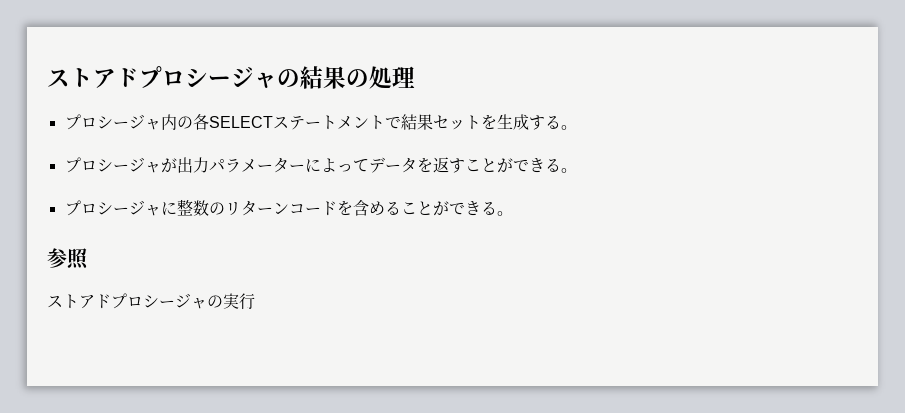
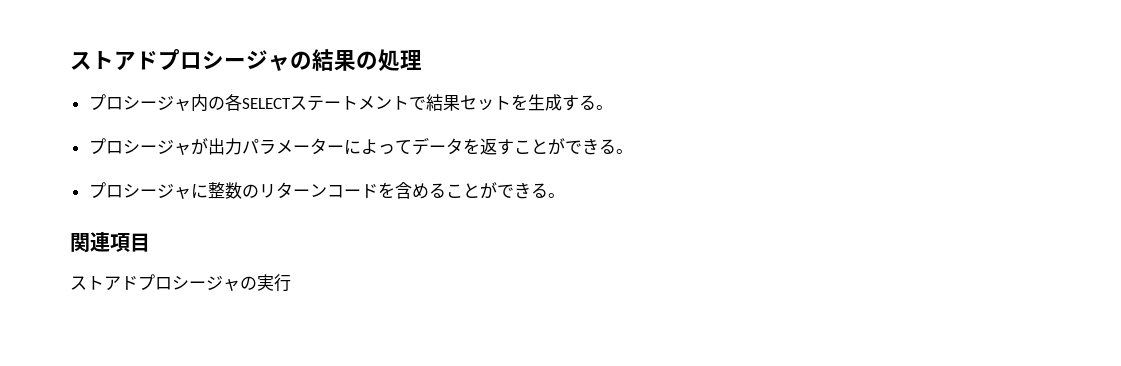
[47,248,89,270] 参照 -> [70,231,150,252] 関連項目

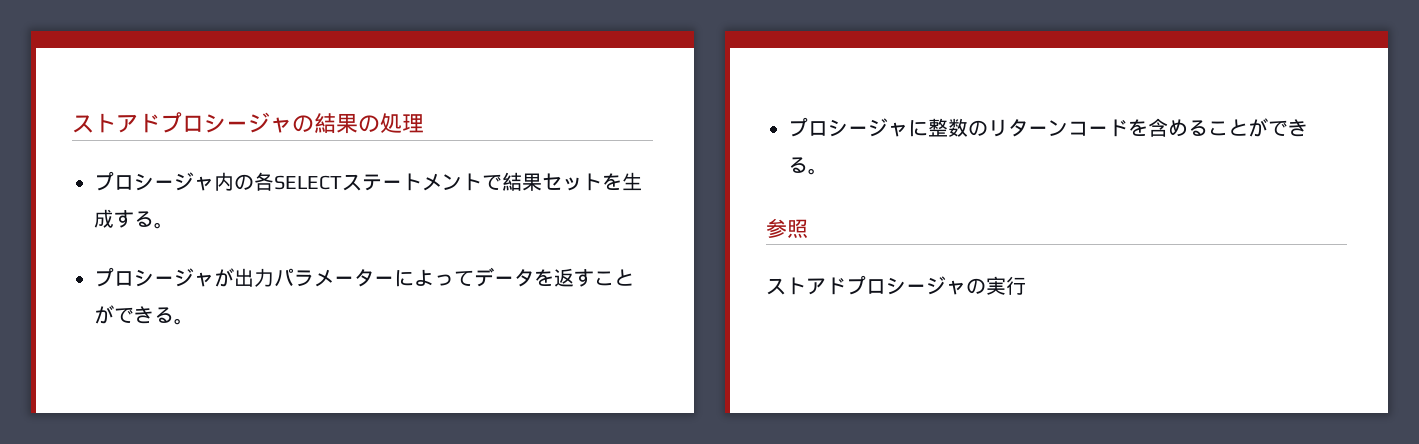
[70,231,150,252] 関連項目 -> [766,218,808,238] 参照

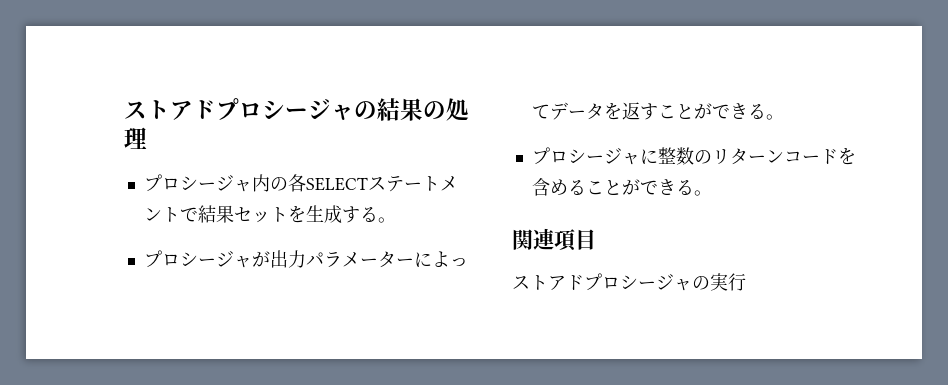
[766,218,808,238] 参照 -> [512,228,596,251] 関連項目

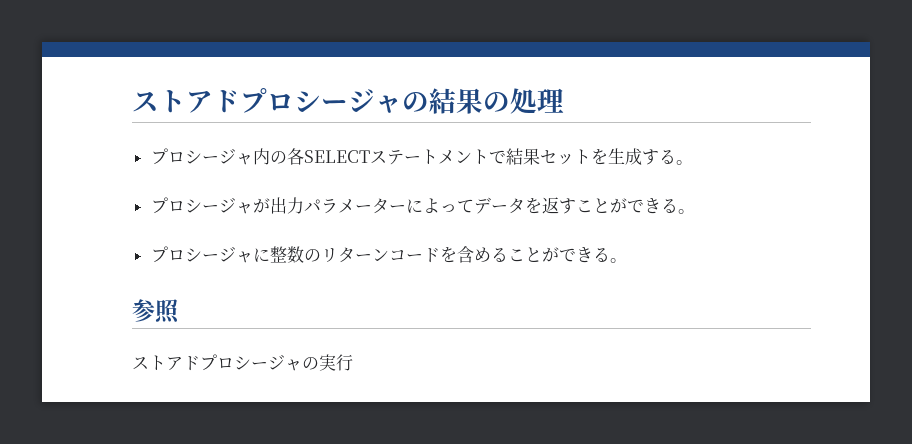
[512,228,596,251] 関連項目 -> [132,299,180,324] 参照

